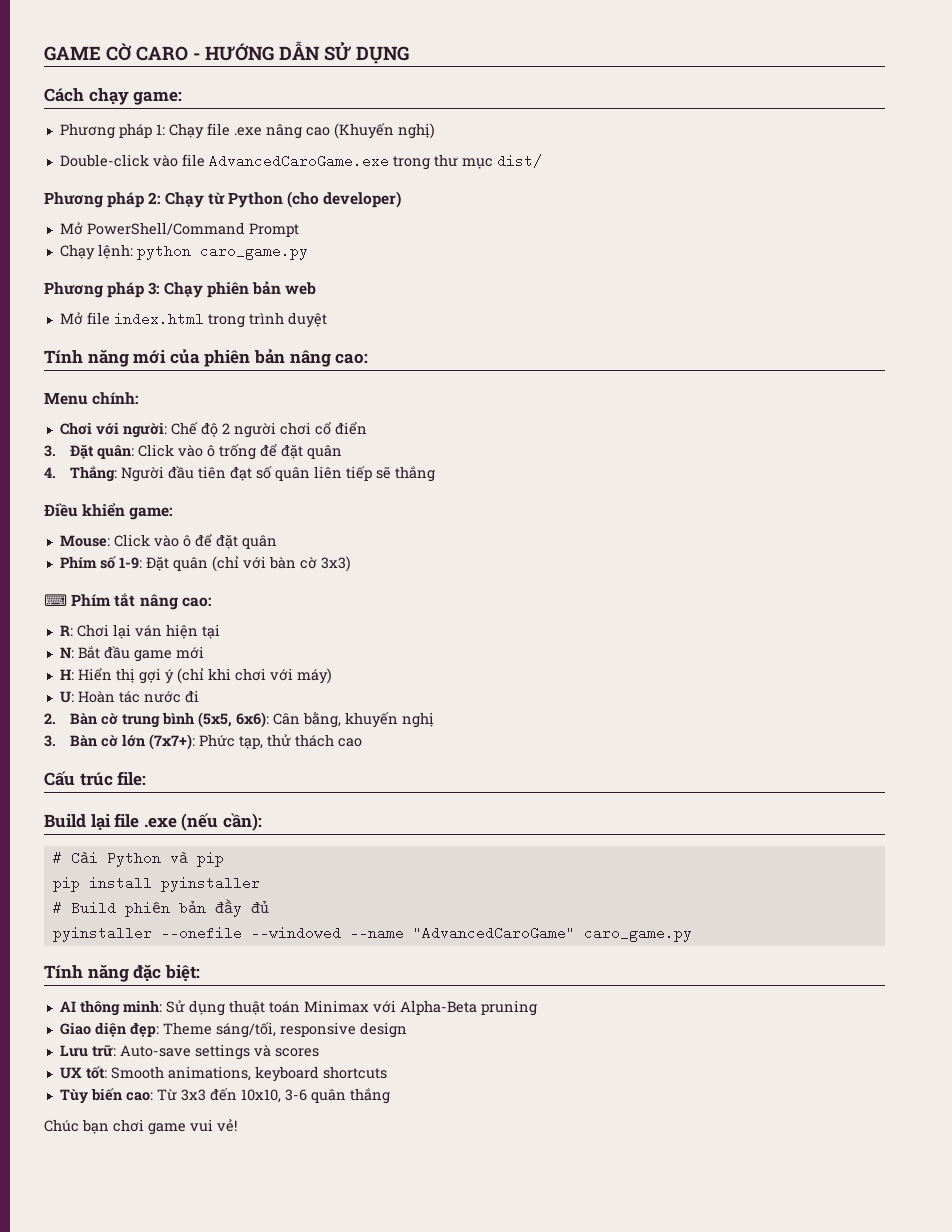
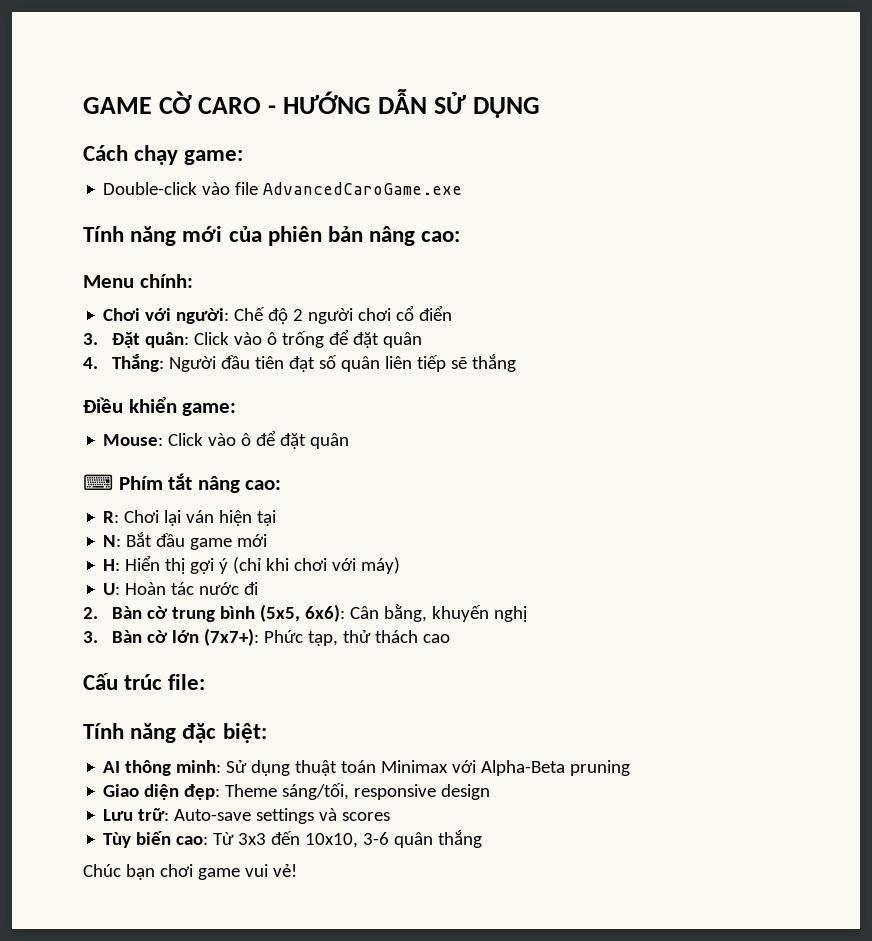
[59,123,435,139] [59,154,542,170] [44,191,402,208] [59,222,299,237] [59,244,308,260] [44,281,317,298] [59,312,327,328] Phương pháp 1: Chạy file .exe nâng cao (Khuyến nghị) // Double-click vào file AdvancedCaroGame.exe trong thư mục dist/ // Phương pháp 2: Chạy từ Python (cho developer) // Mở PowerShell/Command Prompt // Chạy lệnh: python caro_game.py // Phương pháp 3: Chạy phiên bản web // Mở file index.html trong trình duyệt -> [103,182,463,195] Double-click vào file AdvancedCaroGame.exe
[59,556,351,572] // Phím số 1-9: Đặt quân (chỉ với bàn cờ 3x3) -> (350, 441) none
[44,813,262,831] [52,851,224,867] [52,876,260,892] [52,899,269,917] [52,926,692,942] // Build lại file .exe (nếu cần): // # Cài Python và pip // pip install pyinstaller // # Build phiên bản đầy đủ // pyinstaller --onefile --windowed --name "AdvancedCaroGame" caro_game.py -> (206, 682) none
[59,1066,387,1082] // UX tốt: Smooth animations, keyboard shortcuts -> (391, 816) none

